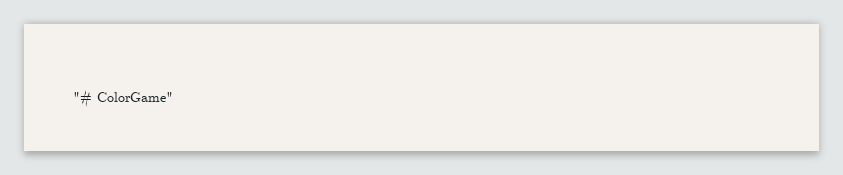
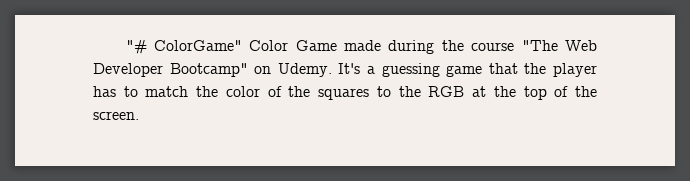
(173, 97) none -> [249,40,597,54] [93,63,598,77] [93,86,598,100] [93,111,139,120] Color Game made during the course "The Web Developer Bootcamp" on Udemy. It's a guessing game that the player has to match the color of the squares to the RGB at the top of the screen.

